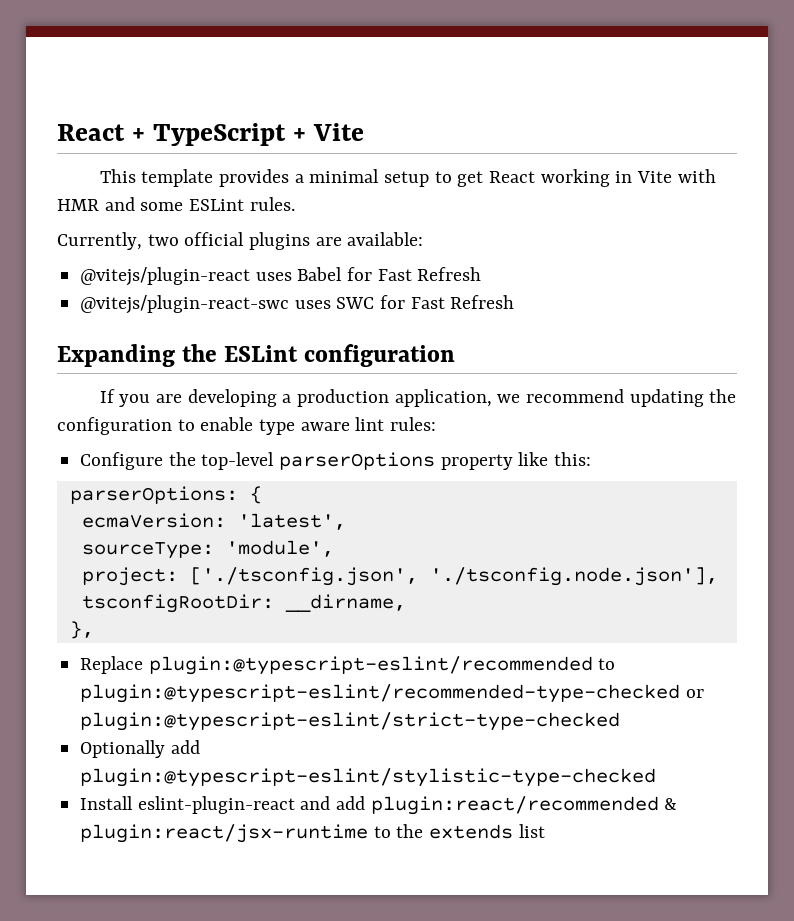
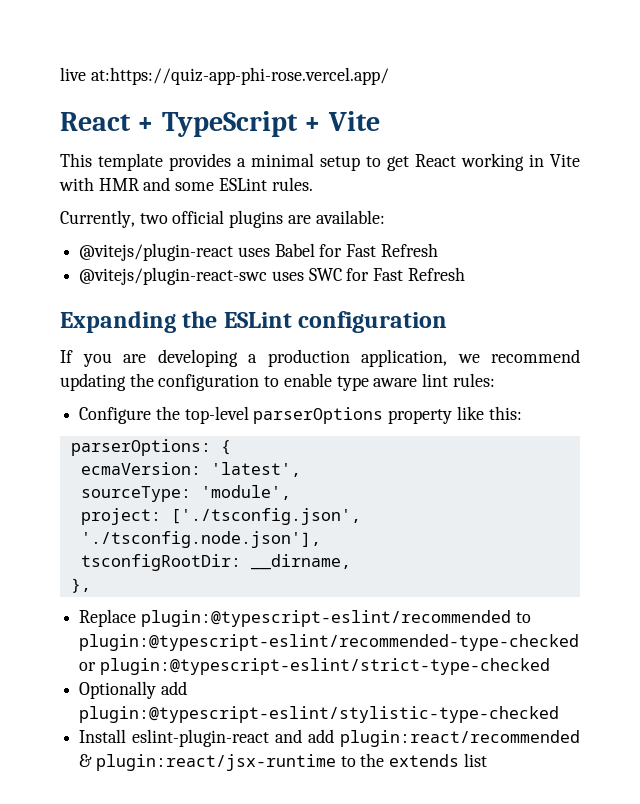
(57, 132) none -> [60,67,389,85] live at:https://quiz-app-phi-rose.vercel.app/ //

